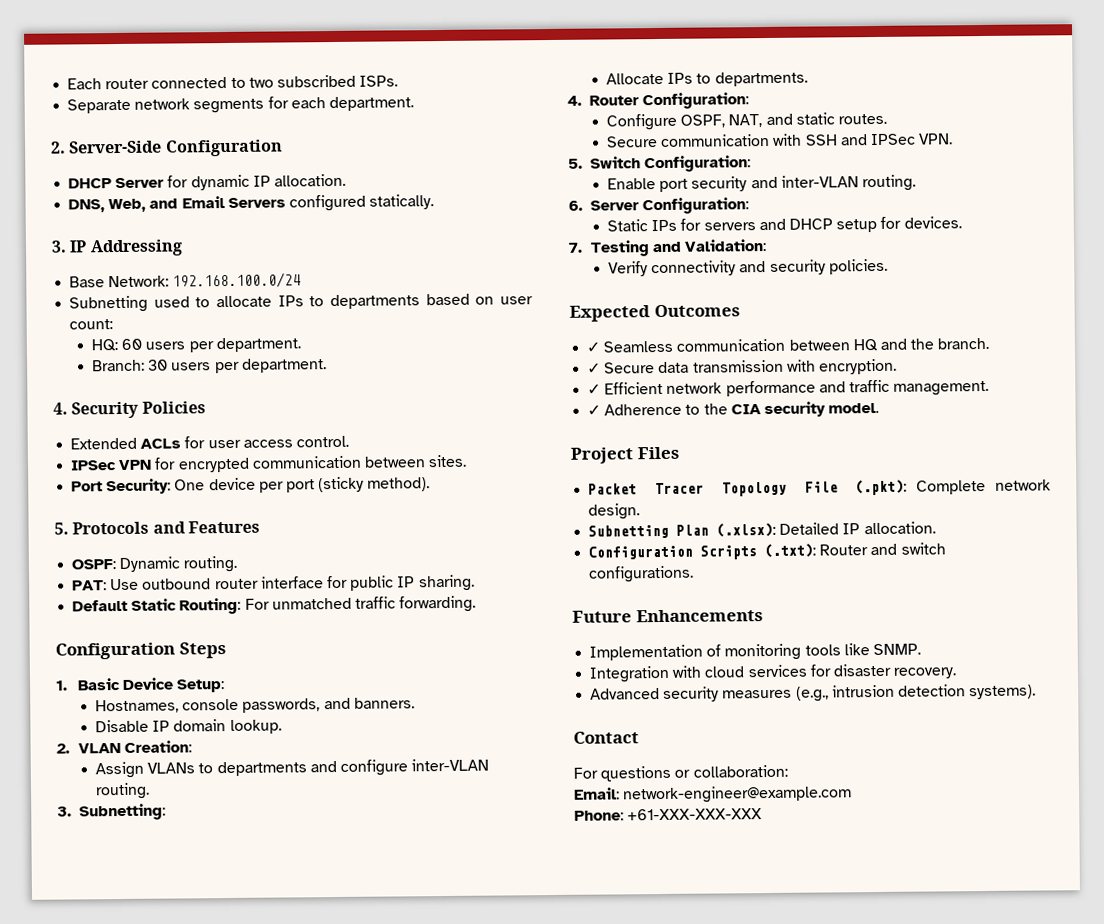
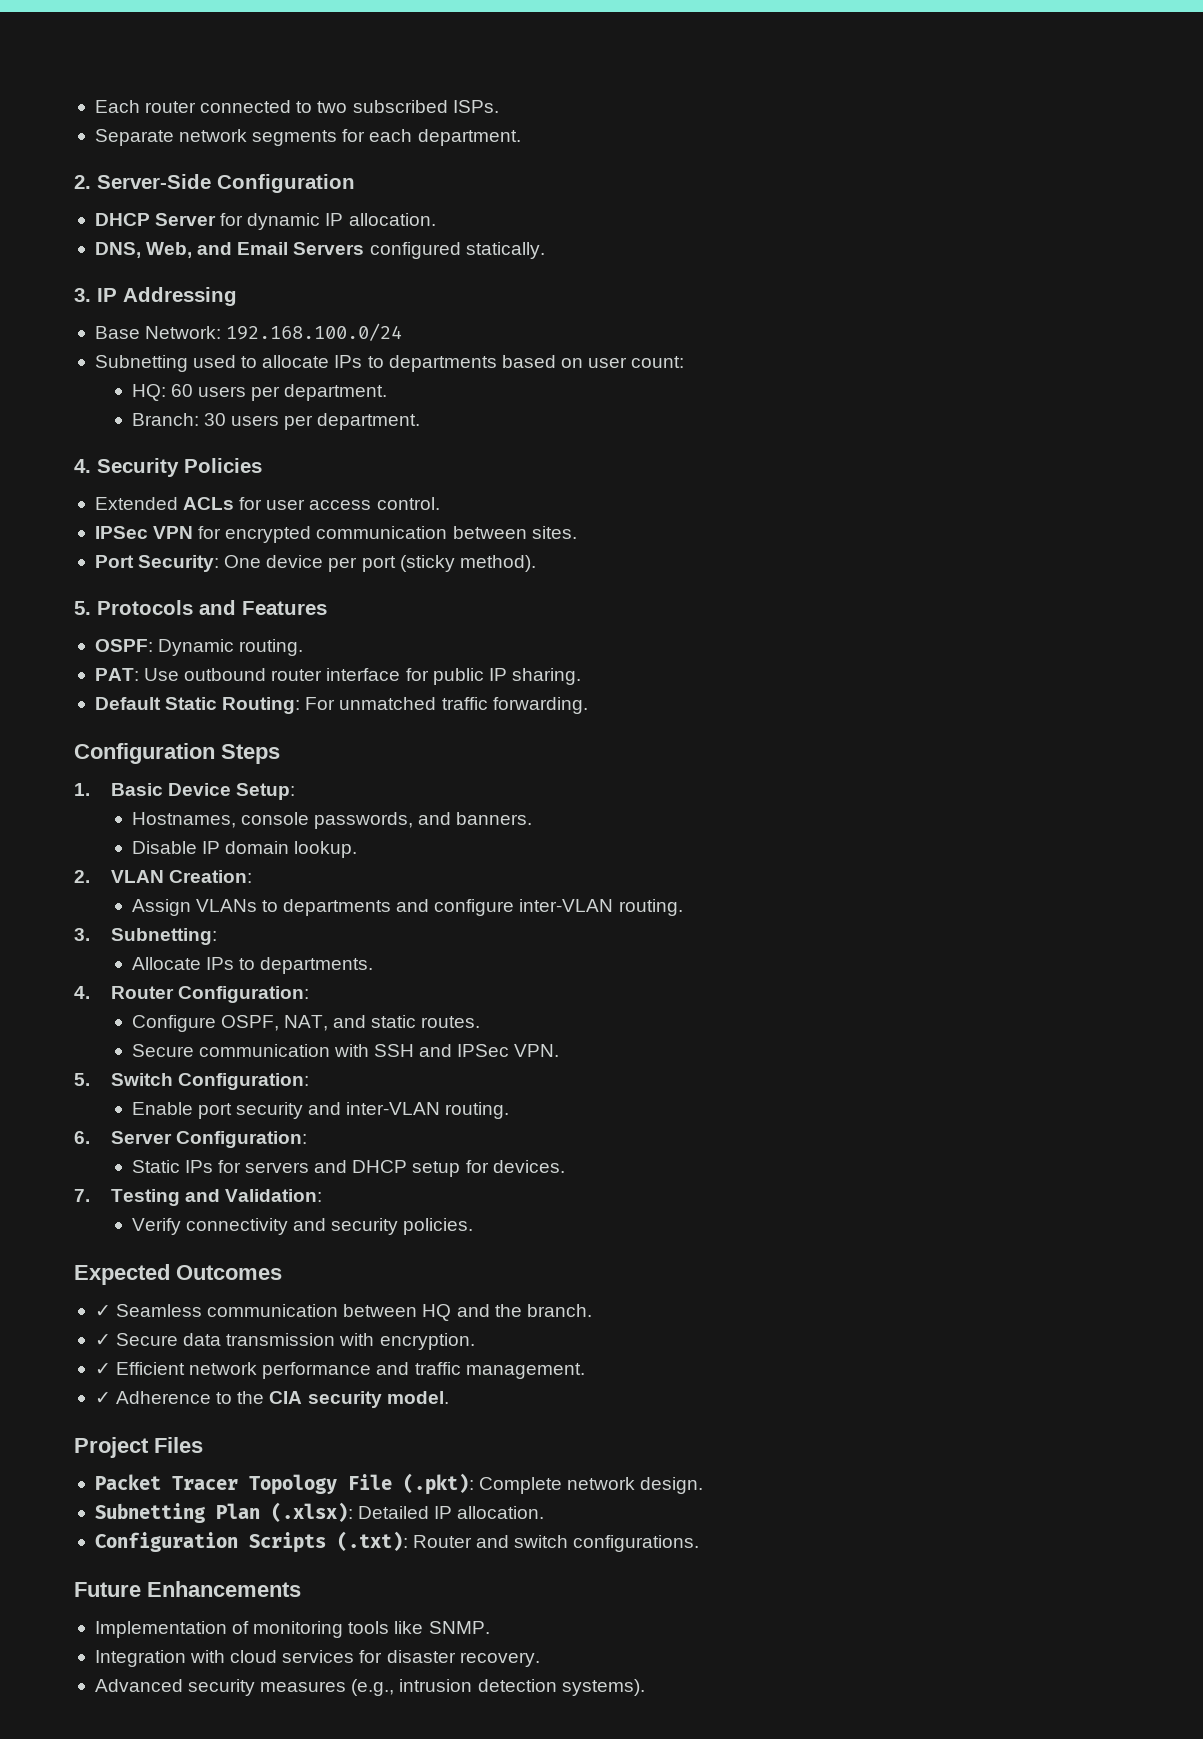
[573,731,639,744] [573,764,788,782] [574,785,853,804] [574,808,763,821] // Contact // For questions or collaboration: // Email: network-engineer@example.com // Phone: +61-XXX-XXX-XXX -> (645, 1687) none

